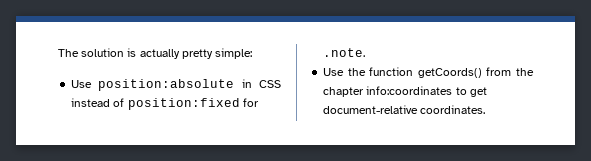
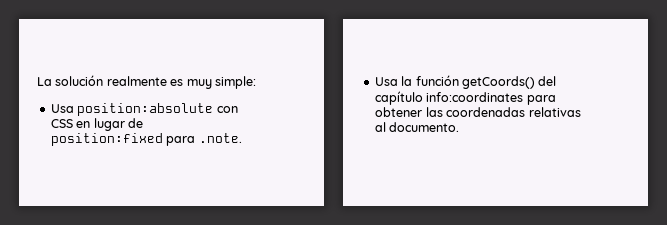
[58,48,253,59] [71,79,281,91] [71,98,259,110] [323,48,366,57] [323,67,534,78] [323,86,487,97] [323,105,486,114] The solution is actually pretty simple: // Use position:absolute in CSS instead of position:fixed for .note. // Use the function getCoords() from the chapter info:coordinates to get document-relative coordinates. -> [37,75,256,89] [50,103,238,116] [50,118,143,131] [50,133,242,146] [374,75,557,89] [374,91,556,105] [374,107,581,117] [374,122,460,132] La solución realmente es muy simple: // Usa position:absolute con CSS en lugar de position:fixed para .note. // Usa la función getCoords() del capítulo info:coordinates para obtener las coordenadas relativas al documento.

